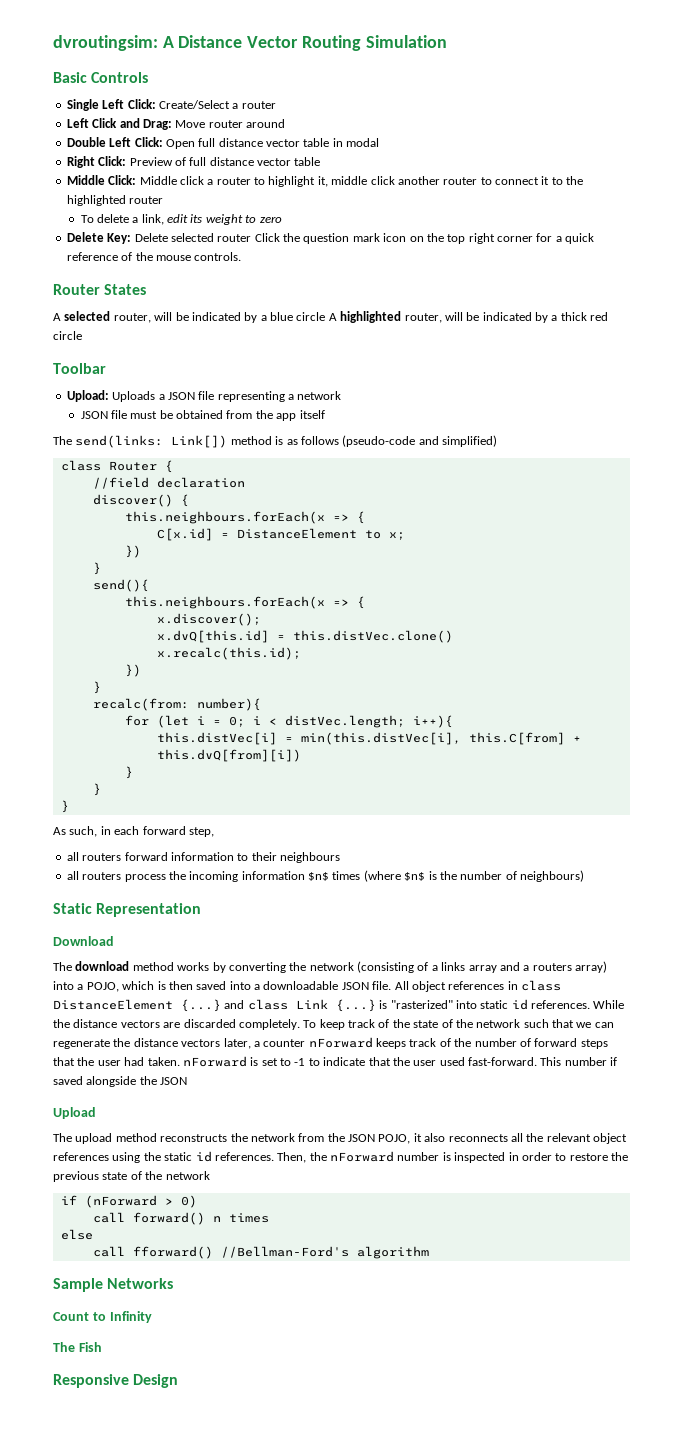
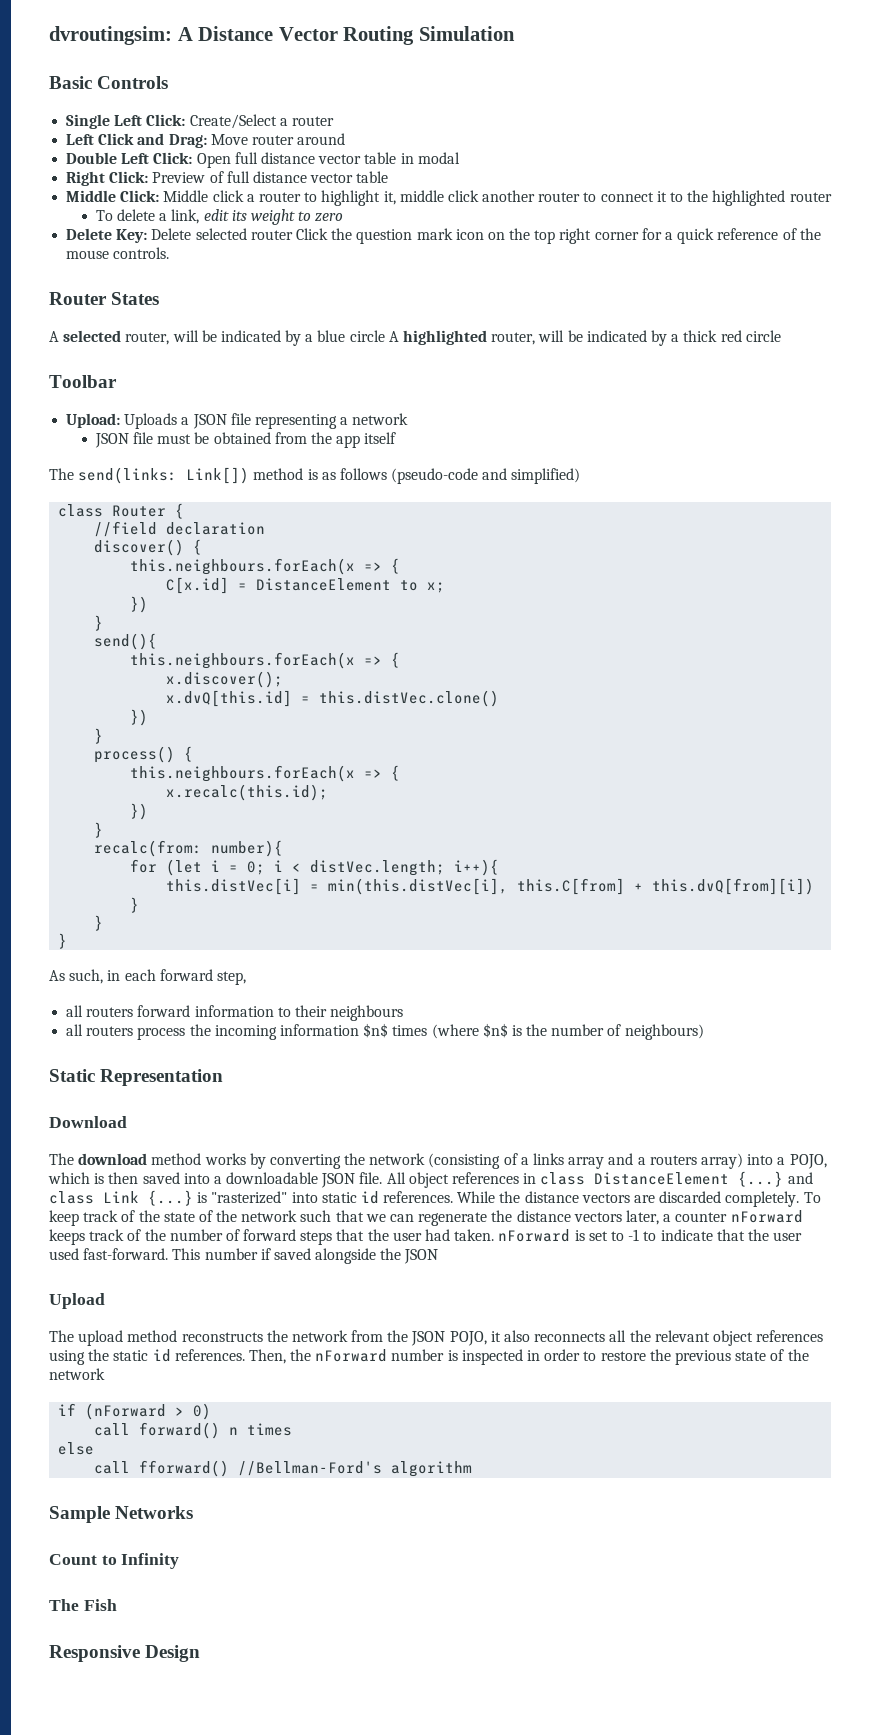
(453, 636) none -> [130,709,149,726] [94,728,104,744] [94,746,194,763] [130,765,401,782] // }) // } // process() { // this.neighbours.forEach(x => {

